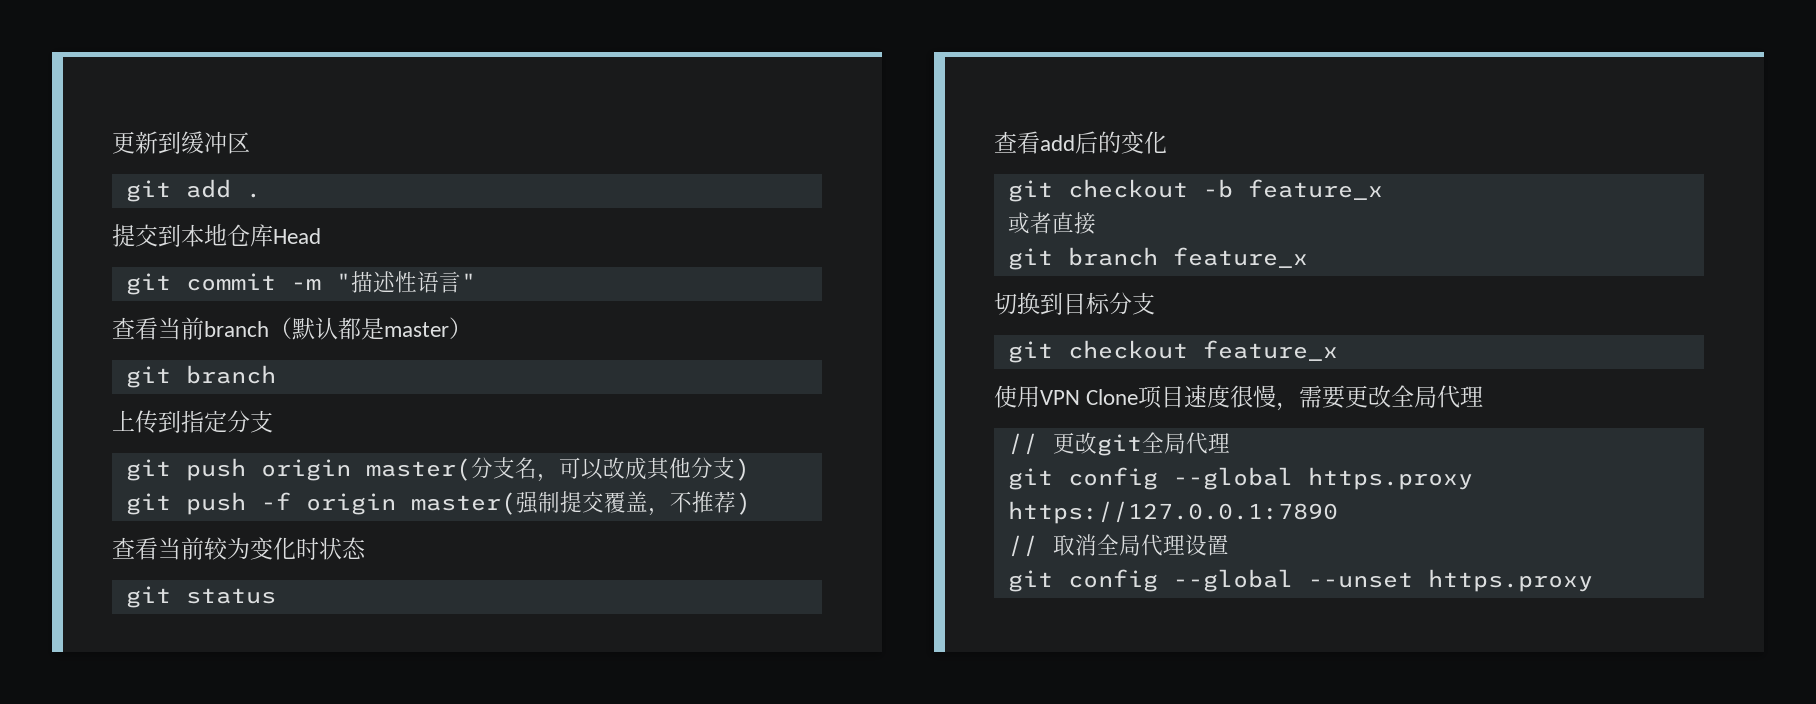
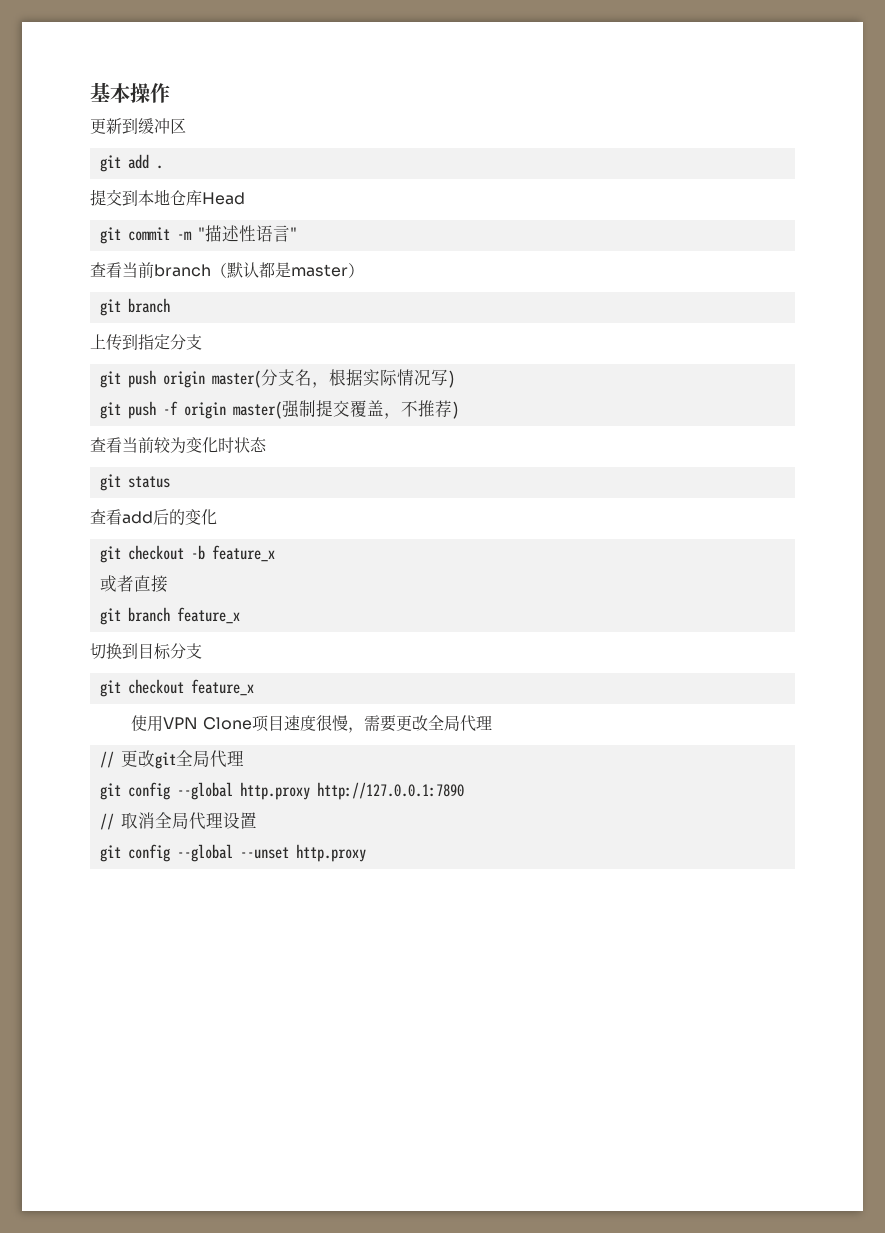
(112, 142) none -> [90,82,170,103] 基本操作 //
[558,457,735,480] 可以改成其他分支 -> [328,369,448,387] 根据实际情况写
[1307,467,1473,490] [1007,501,1338,524] https.proxy https://127.0.0.1:7890 -> [239,782,464,800] http.proxy http://127.0.0.1:7890
[1427,569,1593,592] https.proxy -> [295,844,366,862] http.proxy

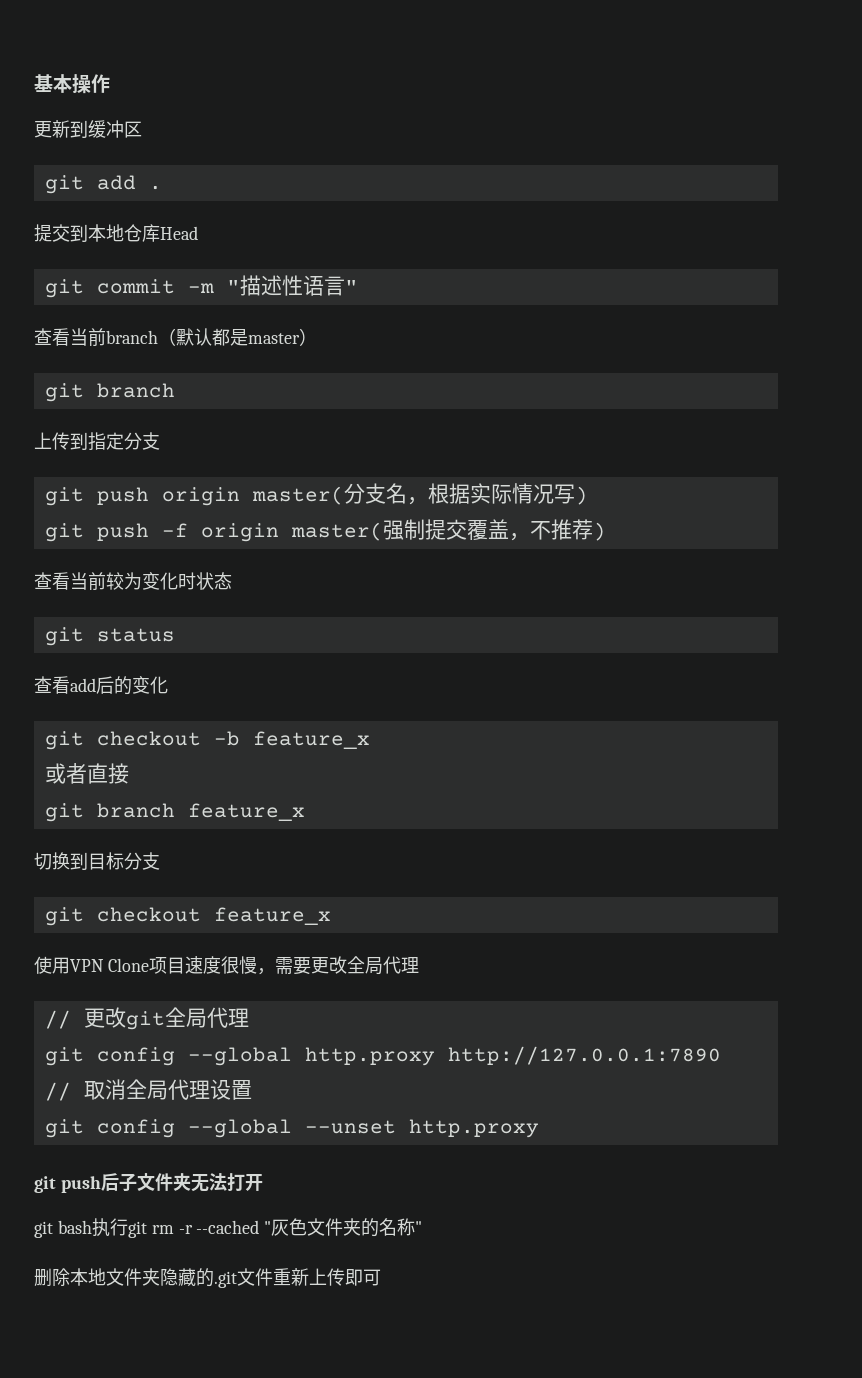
(366, 853) none -> [34,1173,263,1193] [34,1218,423,1238] [34,1268,381,1288] // git push后子文件夹无法打开 // git bash执行git rm -r --cached "灰色文件夹的名称" // 删除本地文件夹隐藏的.git文件重新上传即可

